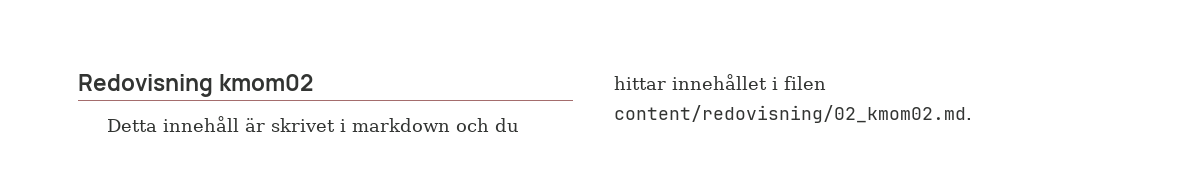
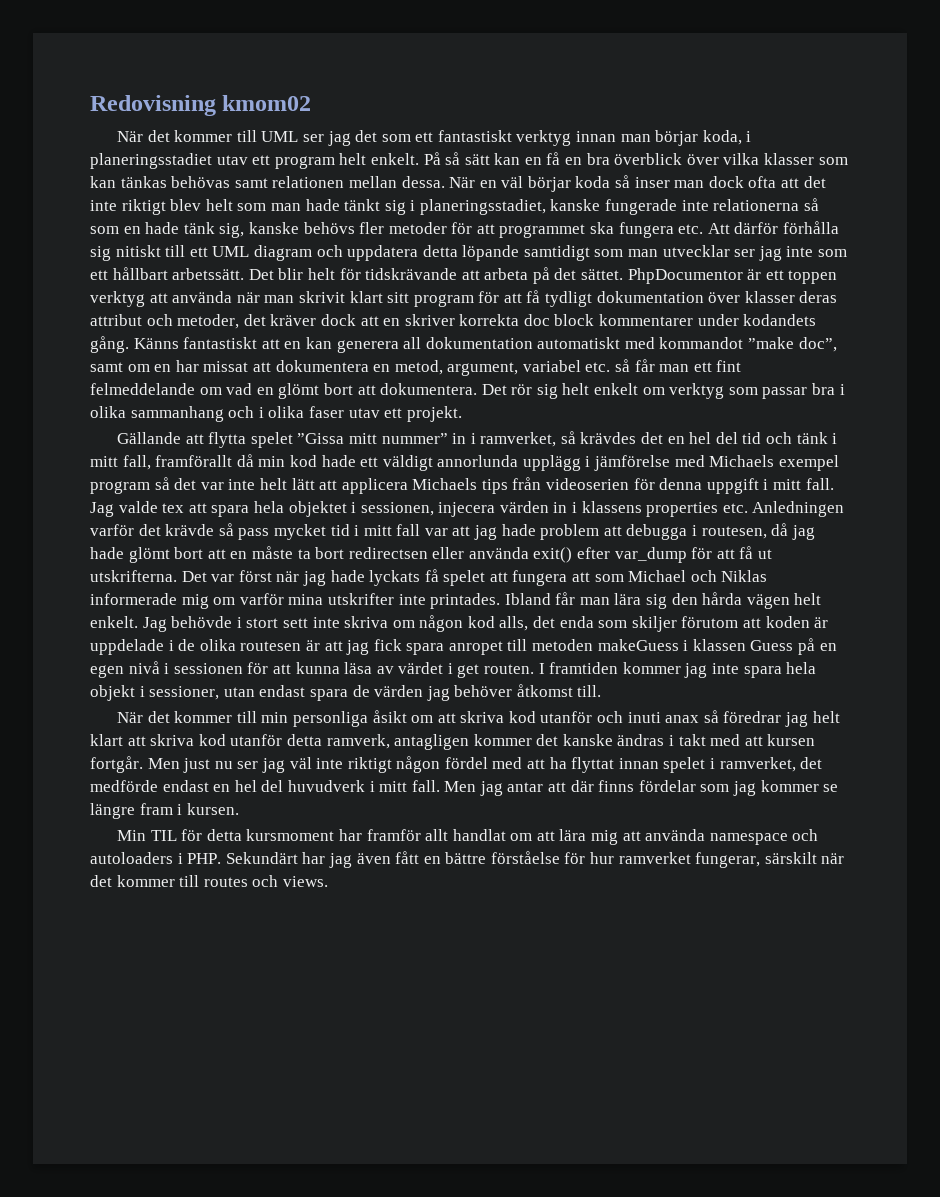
[106,116,519,132] [614,74,826,90] [614,105,972,123] Detta innehåll är skrivet i markdown och du hittar innehållet i filen content/redovisning/02_kmom02.md. -> [116,130,752,146] [90,152,848,169] [90,175,826,192] [90,198,819,215] [90,221,840,238] [90,245,848,261] [90,267,838,284] [90,290,838,307] [90,314,817,329] [90,336,837,353] [90,359,742,376] [90,383,845,399] [90,406,462,422] [116,431,838,448] [90,454,839,471] [90,477,834,494] [90,501,845,517] [90,523,815,540] [90,546,773,563] [90,569,768,586] [90,592,822,609] [90,615,829,632] [90,638,837,655] [90,661,817,678] [90,684,602,701] [116,710,840,727] [90,734,816,750] [90,756,823,773] [90,780,839,796] [90,803,239,819] [116,829,819,845] [90,851,845,868] [90,875,328,887] När det kommer till UML ser jag det som ett fantastiskt verktyg innan man börjar koda, i planeringsstadiet utav ett program helt enkelt. På så sätt kan en få en bra överblick över vilka klasser som kan tänkas behövas samt relationen mellan dessa. När en väl börjar koda så inser man dock ofta att det inte riktigt blev helt som man hade tänkt sig i planeringsstadiet, kanske fungerade inte relationerna så som en hade tänk sig, kanske behövs fler metoder för att programmet ska fungera etc. Att därför förhålla sig nitiskt till ett UML diagram och uppdatera detta löpande samtidigt som man utvecklar ser jag inte som ett hållbart arbetssätt. Det blir helt för tidskrävande att arbeta på det sättet. PhpDocumentor är ett toppen verktyg att använda när man skrivit klart sitt program för att få tydligt dokumentation över klasser deras attribut och metoder, det kräver dock att en skriver korrekta doc block kommentarer under kodandets gång. Känns fantastiskt att en kan generera all dokumentation automatiskt med kommandot ”make doc”, samt om en har missat att dokumentera en metod, argument, variabel etc. så får man ett fint felmeddelande om vad en glömt bort att dokumentera. Det rör sig helt enkelt om verktyg som passar bra i olika sammanhang och i olika faser utav ett projekt. // Gällande att flytta spelet ”Gissa mitt nummer” in i ramverket, så krävdes det en hel del tid och tänk i mitt fall, framförallt då min kod hade ett väldigt annorlunda upplägg i jämförelse med Michaels exempel program så det var inte helt lätt att applicera Michaels tips från videoserien för denna uppgift i mitt fall. Jag valde tex att spara hela objektet i sessionen, injecera värden in i klassens properties etc. Anledningen varför det krävde så pass mycket tid i mitt fall var att jag hade problem att debugga i routesen, då jag hade glömt bort att en måste ta bort redirectsen eller använda exit() efter var_dump för att få ut utskrifterna. Det var först när jag hade lyckats få spelet att fungera att som Michael och Niklas informerade mig om varför mina utskrifter inte printades. Ibland får man lära sig den hårda vägen helt enkelt. Jag behövde i stort sett inte skriva om någon kod alls, det enda som skiljer förutom att koden är uppdelade i de olika routesen är att jag fick spara anropet till metoden makeGuess i klassen Guess på en egen nivå i sessionen för att kunna läsa av värdet i get routen. I framtiden kommer jag inte spara hela objekt i sessioner, utan endast spara de värden jag behöver åtkomst till. // När det kommer till min personliga åsikt om att skriva kod utanför och inuti anax så föredrar jag helt klart att skriva kod utanför detta ramverk, antagligen kommer det kanske ändras i takt med att kursen fortgår. Men just nu ser jag väl inte riktigt någon fördel med att ha flyttat innan spelet i ramverket, det medförde endast en hel del huvudverk i mitt fall. Men jag antar att där finns fördelar som jag kommer se längre fram i kursen. // Min TIL för detta kursmoment har framför allt handlat om att lära mig att använda namespace och autoloaders i PHP. Sekundärt har jag även fått en bättre förståelse för hur ramverket fungerar, särskilt när det kommer till routes och views.

